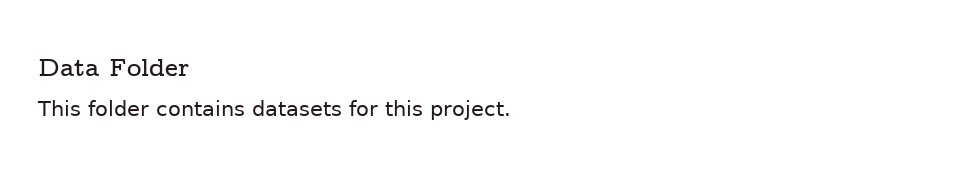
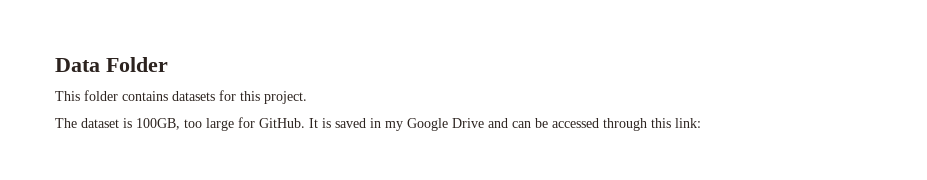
(511, 110) none -> [55,117,701,131] // The dataset is 100GB, too large for GitHub. It is saved in my Google Drive and can be accessed through this link:

